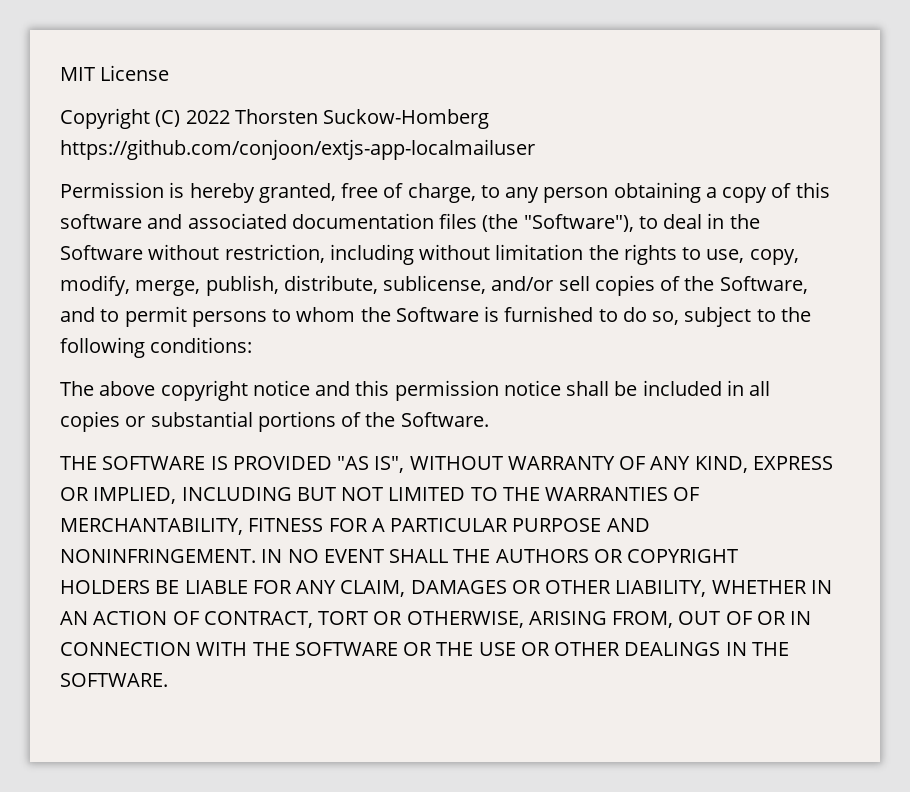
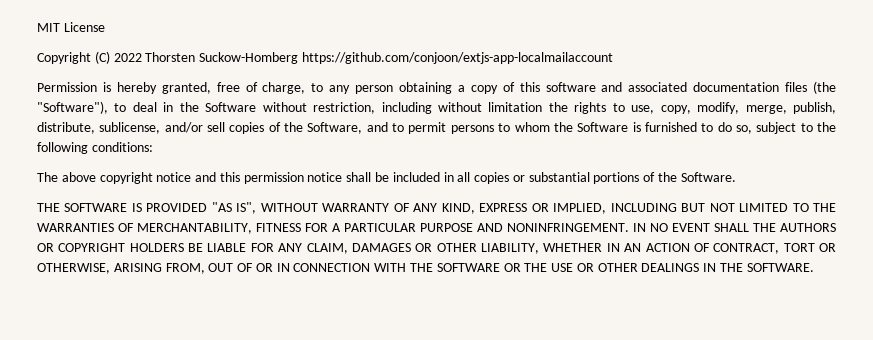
[60,139,535,160] https://github.com/conjoon/extjs-app-localmailuser -> [301,52,613,64] https://github.com/conjoon/extjs-app-localmailaccount

